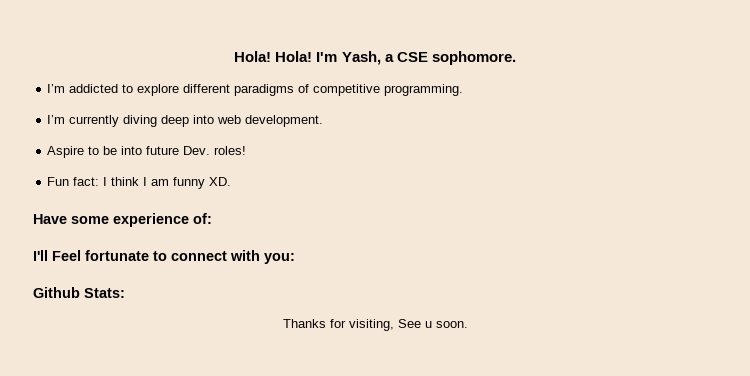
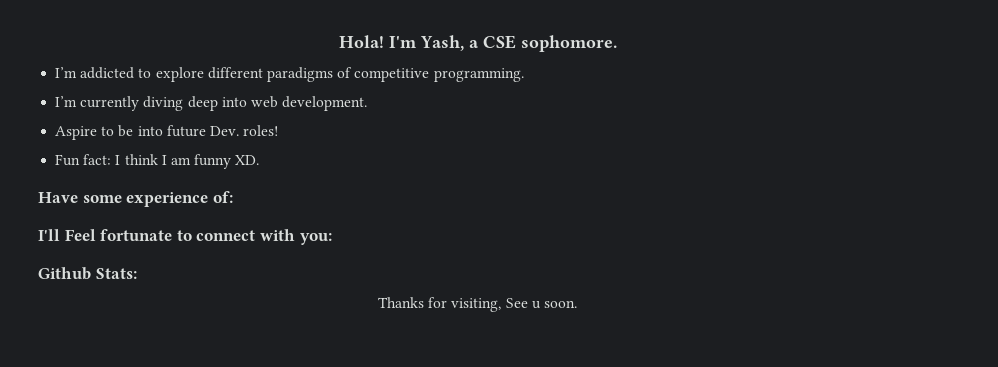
[234,51,313,62] Hola! Hola! -> [338,35,384,48] Hola!

